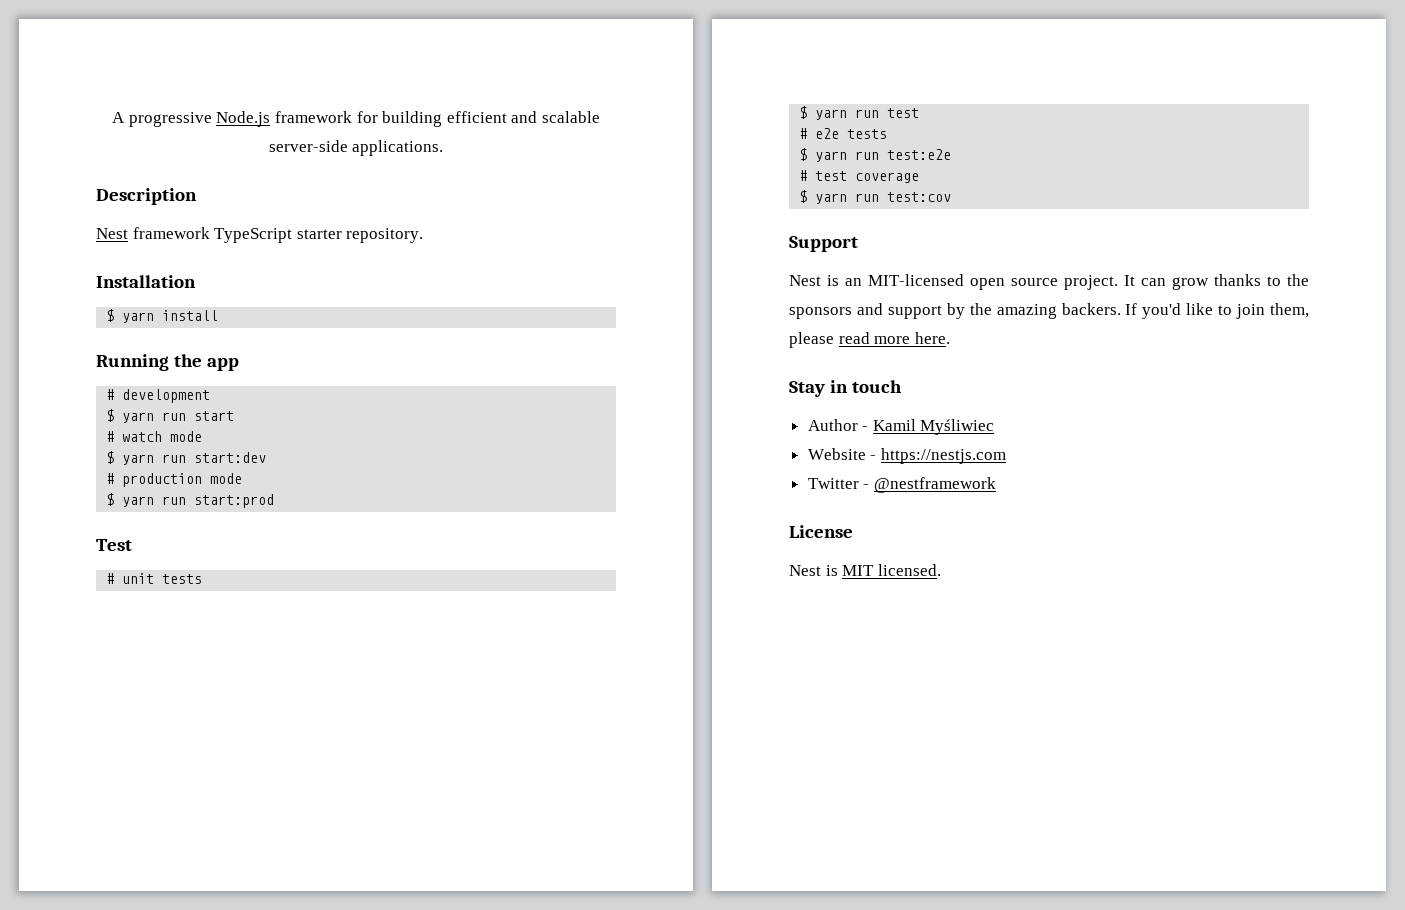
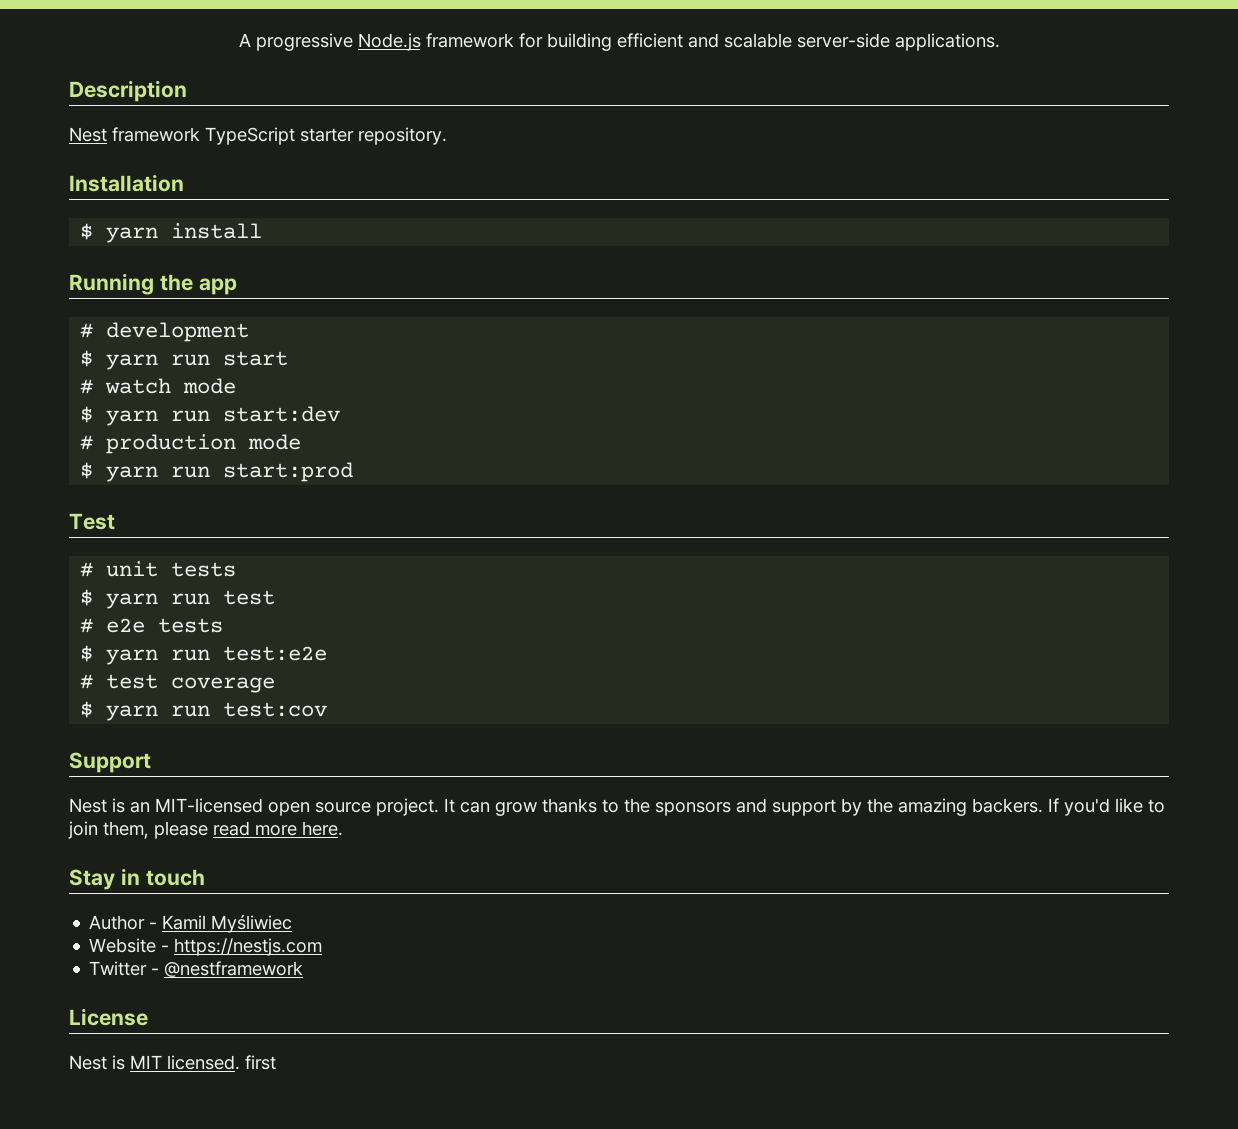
(941, 570) none -> [245,1055,276,1070] first

